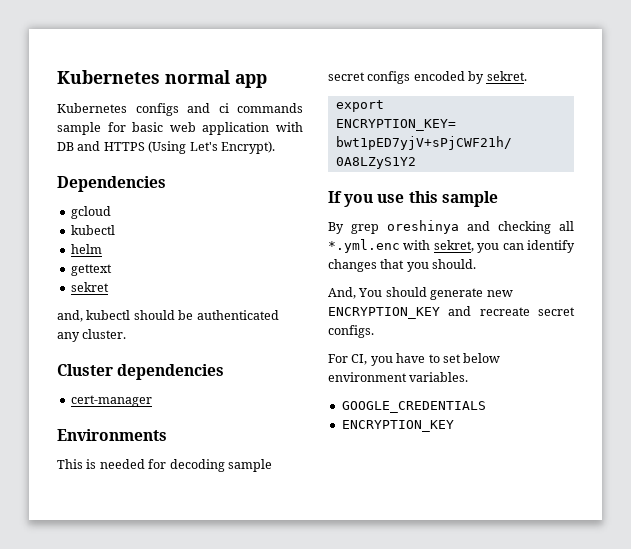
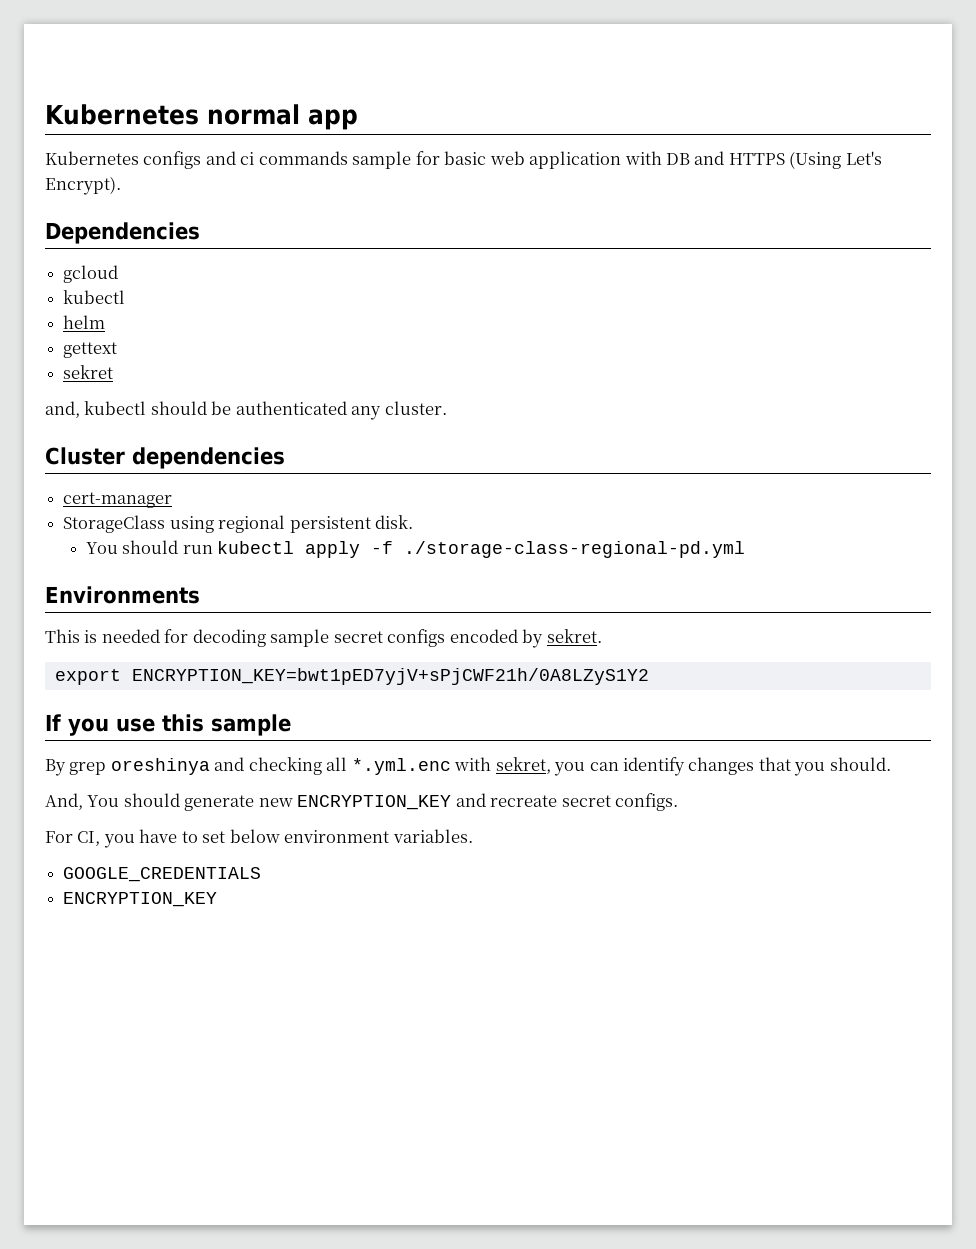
(152, 401) none -> [63,515,413,533] [85,540,745,558] // StorageClass using regional persistent disk. // You should run kubectl apply -f ./storage-class-regional-pd.yml

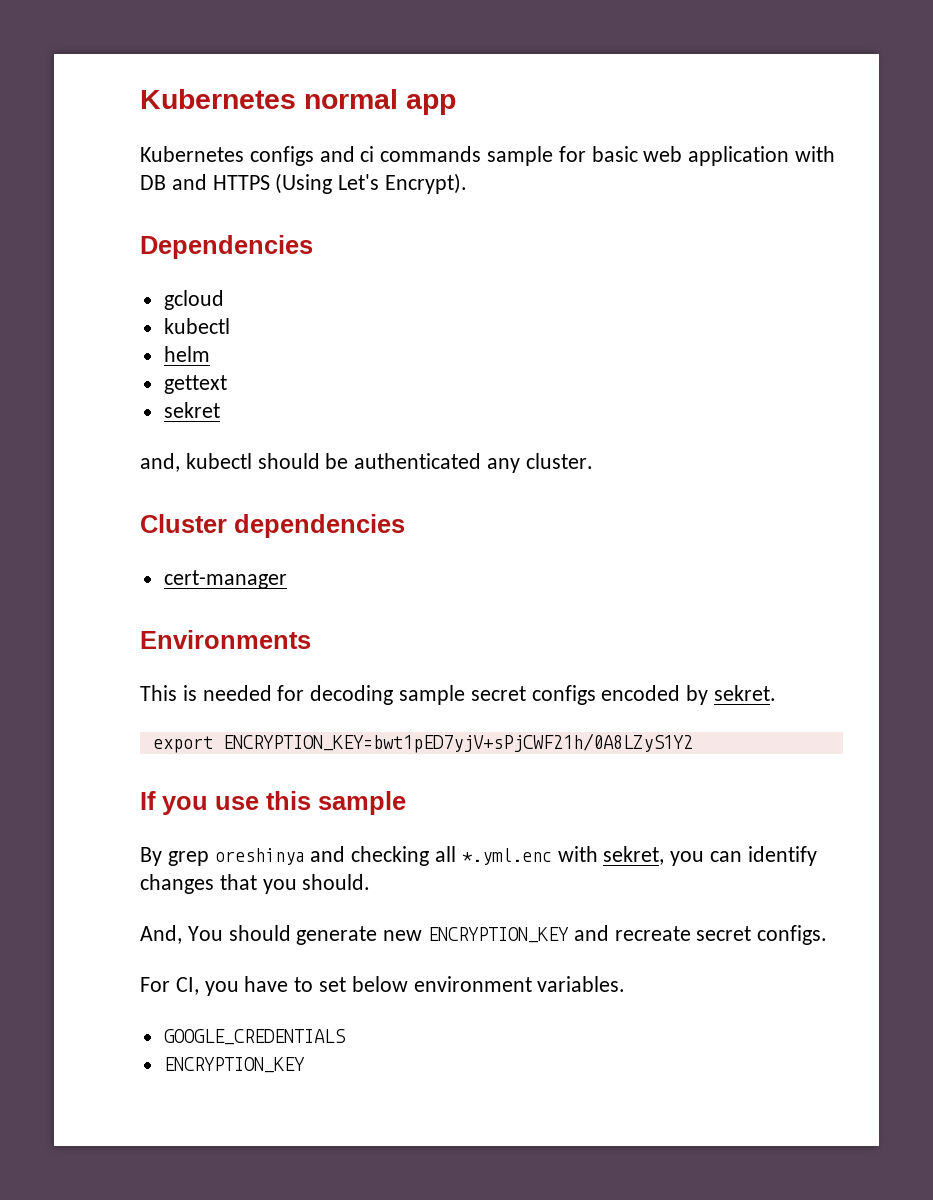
[63,515,413,533] [85,540,745,558] // StorageClass using regional persistent disk. // You should run kubectl apply -f ./storage-class-regional-pd.yml -> (287, 579) none

